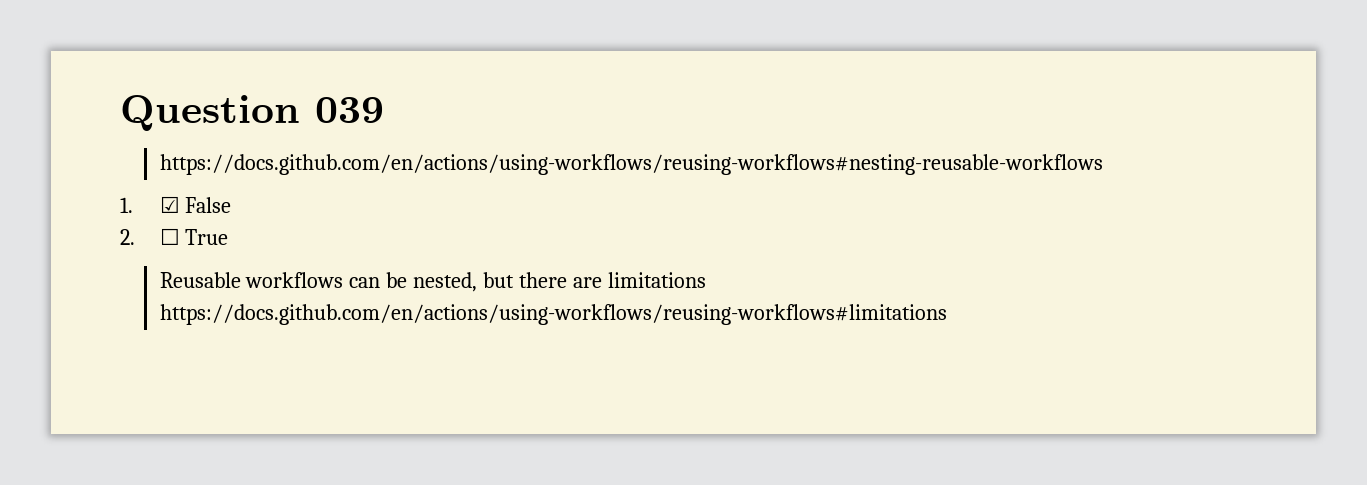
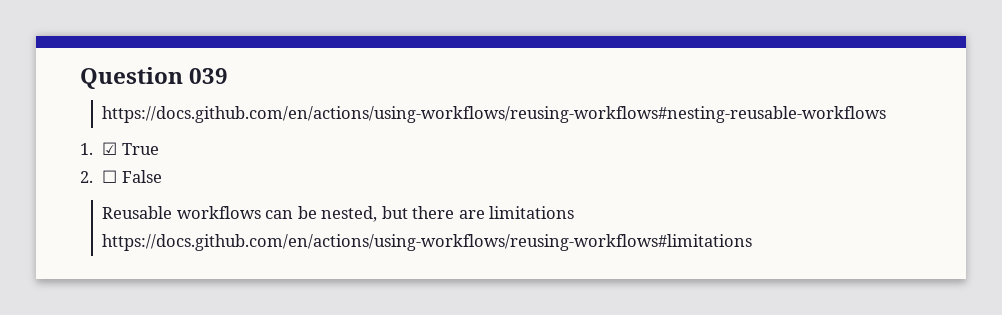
[185,197,232,213] False -> [121,143,159,155] True
[185,229,229,245] True -> [121,170,162,183] False

